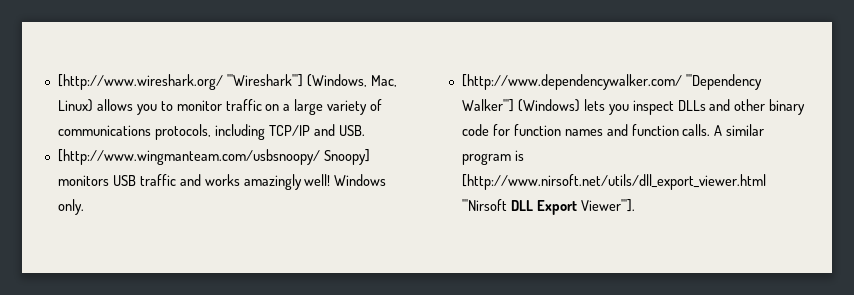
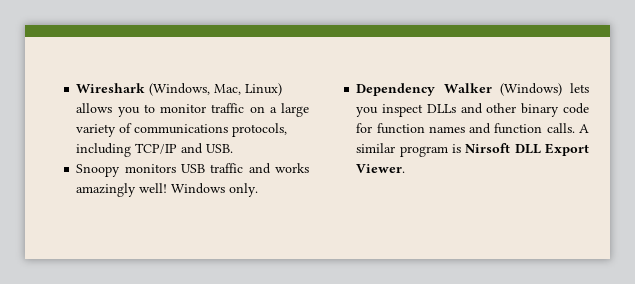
[57,74,303,90] [http://www.wireshark.org/ '''Wireshark'''] -> [76,83,146,93] Wireshark
[57,149,370,165] [http://www.wingmanteam.com/usbsnoopy/ Snoopy] -> [76,164,121,177] Snoopy
[461,74,762,90] [461,99,514,112] [http://www.dependencywalker.com/ '''Dependency Walker'''] -> [356,83,492,96] Dependency Walker
[461,174,766,190] [461,199,507,211] [http://www.nirsoft.net/utils/dll_export_viewer.html '''Nirsoft -> [465,143,511,153] Nirsoft
[580,199,635,212] Viewer''']. -> [356,164,406,173] Viewer.

